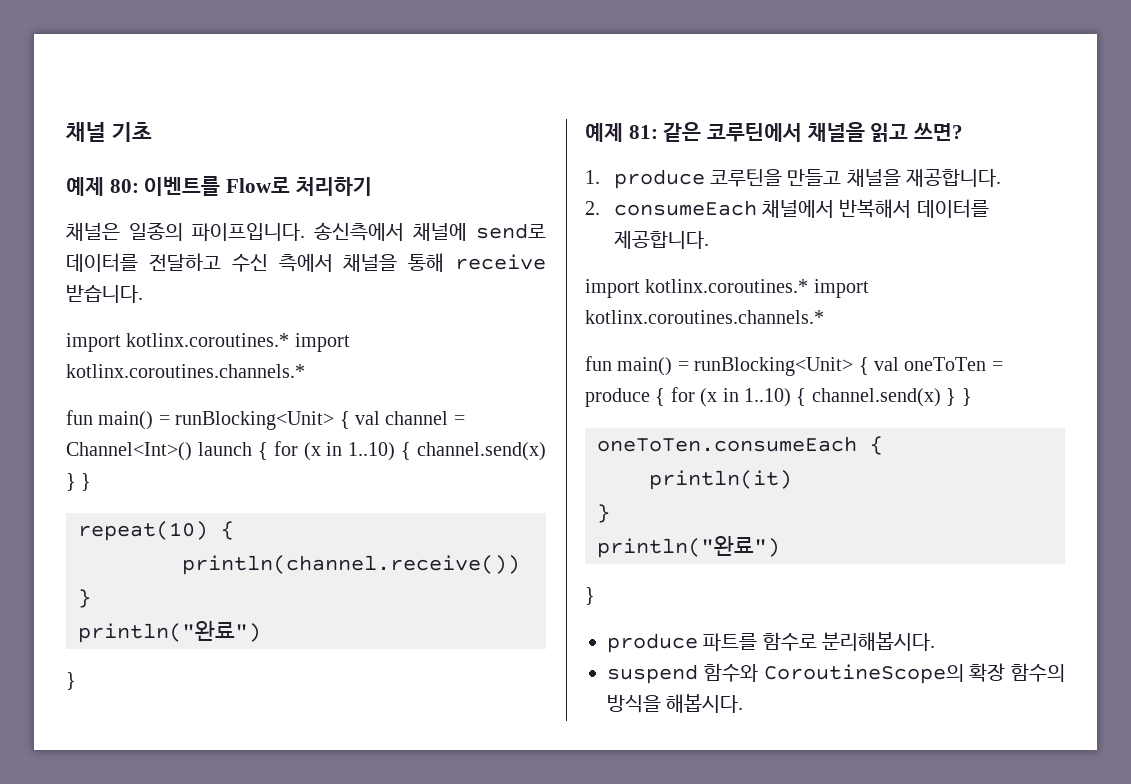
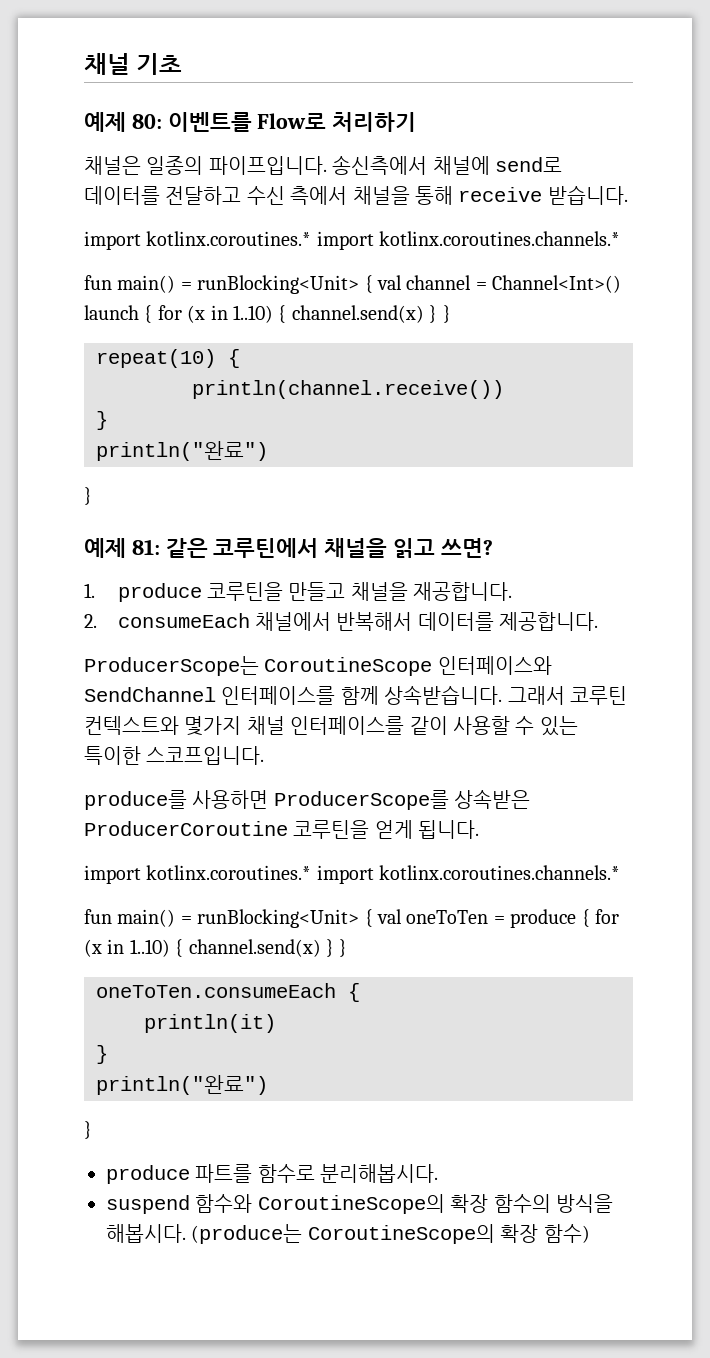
(709, 239) none -> [84,656,552,676] [84,685,627,705] [84,716,578,736] [84,746,265,765] [84,789,531,810] [84,820,480,839] // ProducerScope는 CoroutineScope 인터페이스와 SendChannel 인터페이스를 함께 상속받습니다. 그래서 코루틴 컨텍스트와 몇가지 채널 인터페이스를 같이 사용할 수 있는 특이한 스코프입니다. // produce를 사용하면 ProducerScope를 상속받은 ProducerCoroutine 코루틴을 얻게 됩니다.
(744, 703) none -> [191,1224,590,1244] (produce는 CoroutineScope의 확장 함수)

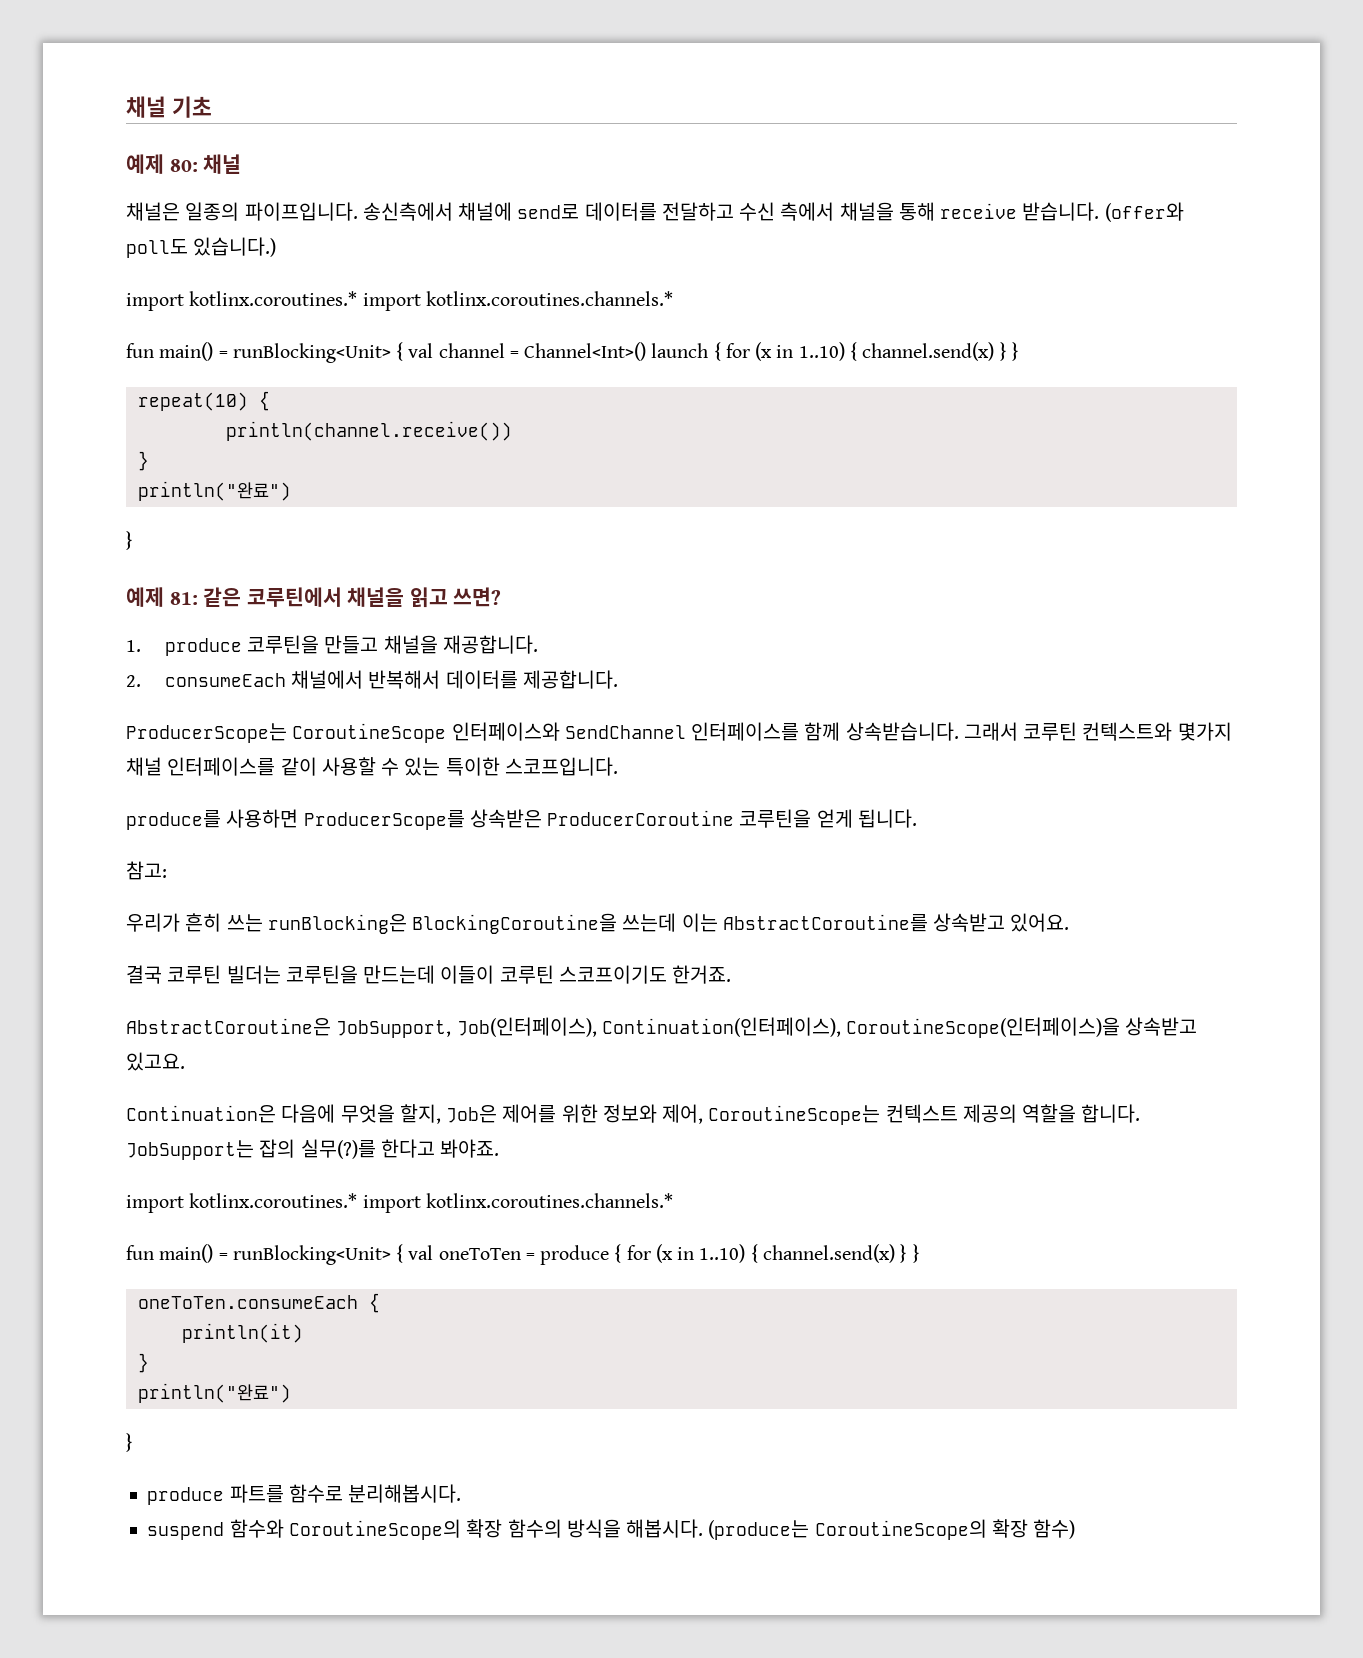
[167,112,417,132] 이벤트를 Flow로 처리하기 -> [203,154,242,174] 채널
(628, 195) none -> [1104,202,1184,222] [126,237,277,258] (offer와 poll도 있습니다.)
(480, 829) none -> [126,861,167,880] [126,913,1070,934] [126,965,732,984] [126,1017,1198,1038] [126,1052,185,1071] [126,1104,1141,1125] [126,1139,500,1160] // 참고: // 우리가 흔히 쓰는 runBlocking은 BlockingCoroutine을 쓰는데 이는 AbstractCoroutine를 상속받고 있어요. // 결국 코루틴 빌더는 코루틴을 만드는데 이들이 코루틴 스코프이기도 한거죠. // AbstractCoroutine은 JobSupport, Job(인터페이스), Continuation(인터페이스), CoroutineScope(인터페이스)을 상속받고 있고요. // Continuation은 다음에 무엇을 할지, Job은 제어를 위한 정보와 제어, CoroutineScope는 컨텍스트 제공의 역할을 합니다. JobSupport는 잡의 실무(?)를 한다고 봐야죠.

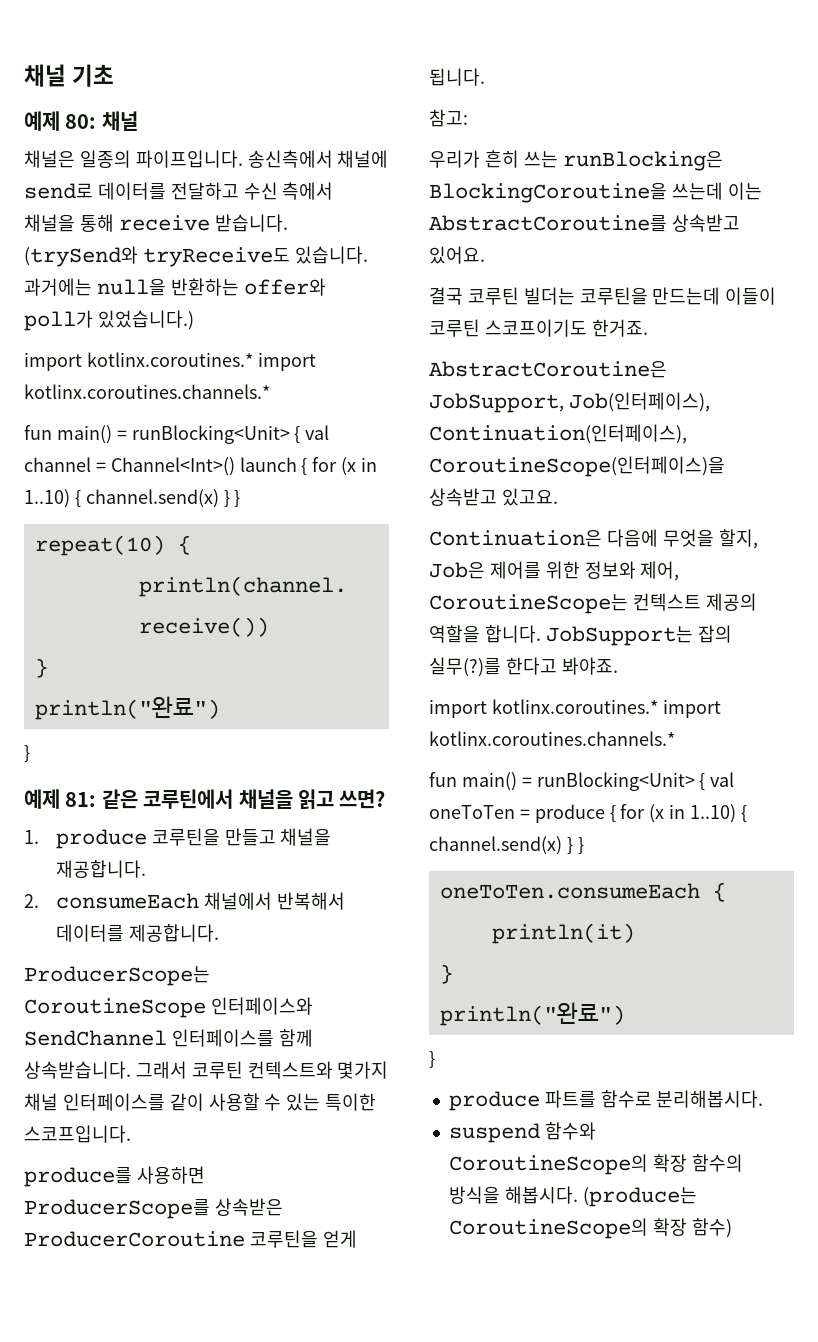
[1104,202,1184,222] [126,237,277,258] (offer와 poll도 있습니다.) -> [24,246,368,267] [24,278,326,296] [24,310,194,331] (trySend와 tryReceive도 있습니다. 과거에는 null을 반환하는 offer와 poll가 있었습니다.)

